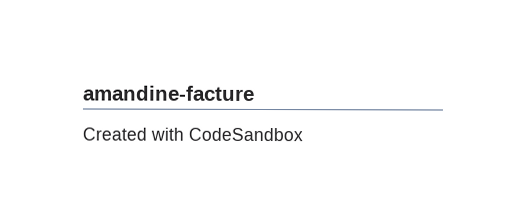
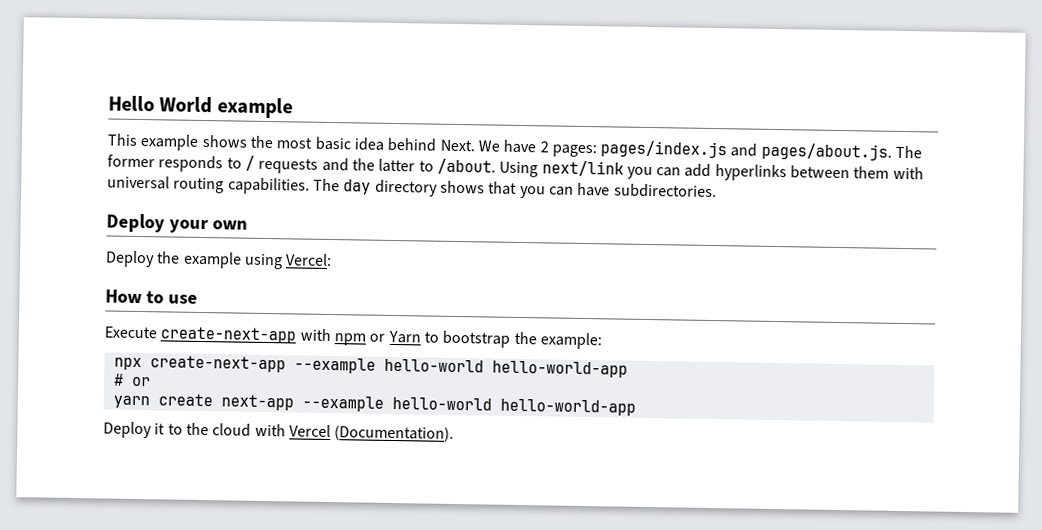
[83,85,255,101] [82,127,303,142] amandine-facture // Created with CodeSandbox -> [108,95,293,119] [107,133,923,161] [107,154,924,182] [107,175,717,199] [106,213,248,234] [105,250,333,270] [105,289,198,304] [104,326,602,350] [113,355,628,378] [113,373,151,387] [112,393,636,416] [103,421,455,442] Hello World example // This example shows the most basic idea behind Next. We have 2 pages: pages/index.js and pages/about.js. The former responds to / requests and the latter to /about. Using next/link you can add hyperlinks between them with universal routing capabilities. The day directory shows that you can have subdirectories. // Deploy your own // Deploy the example using Vercel: // How to use // Execute create-next-app with npm or Yarn to bootstrap the example: // npx create-next-app --example hello-world hello-world-app // # or // yarn create next-app --example hello-world hello-world-app // Deploy it to the cloud with Vercel (Documentation).

